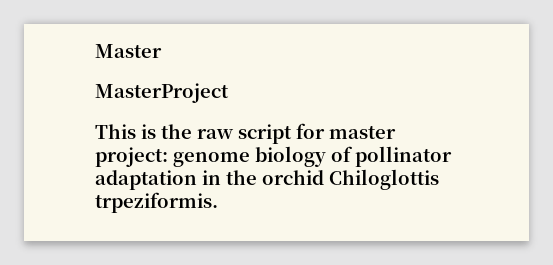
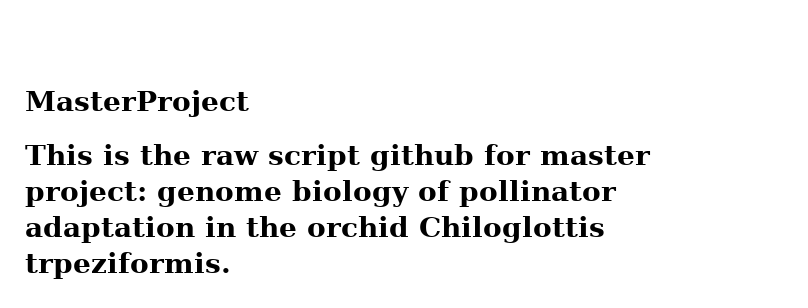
[95,44,162,58] Master // -> (25, 103) none
(292, 134) none -> [370,144,474,171] github

